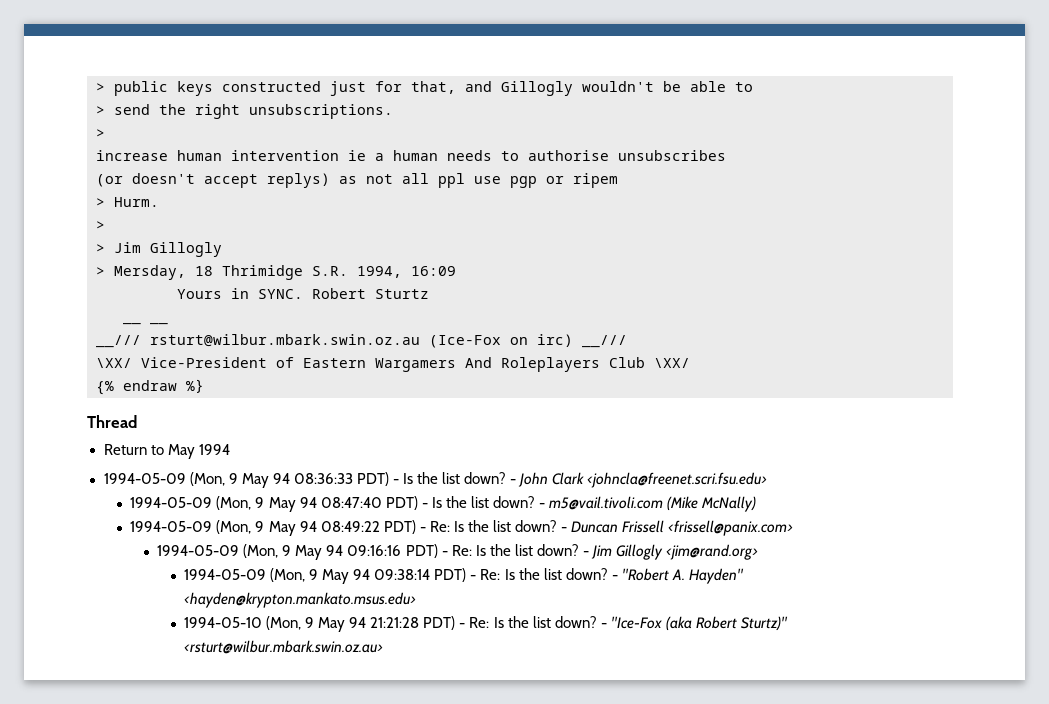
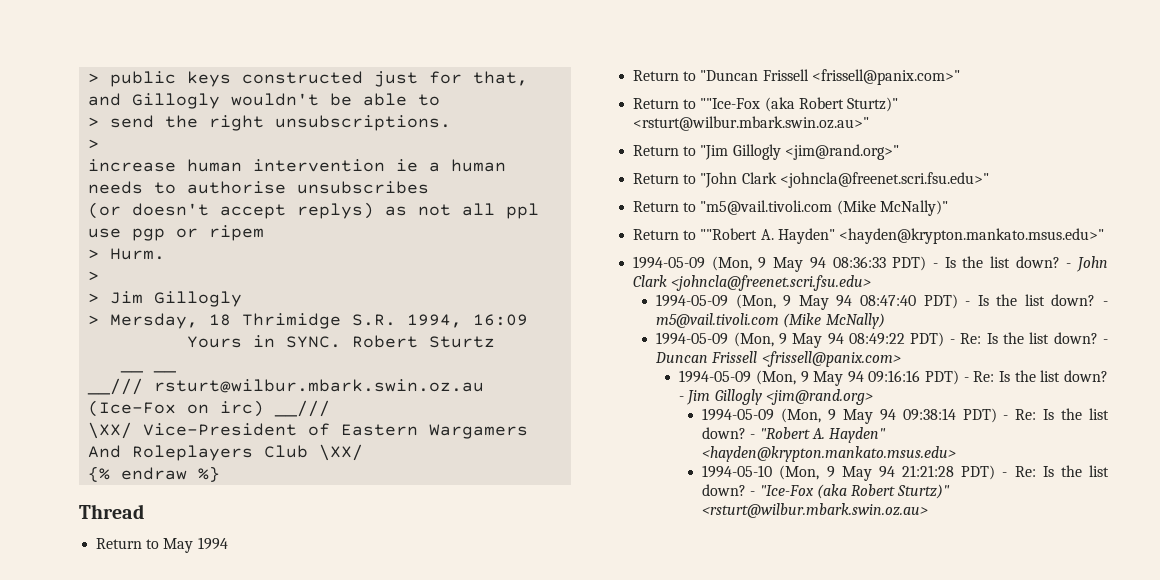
(230, 449) none -> [633,69,960,85] [633,97,898,112] [633,116,870,131] [633,144,899,160] [633,172,989,188] [633,200,948,216] [633,228,1104,244] // Return to "Duncan Frissell <frissell@panix.com>" // Return to ""Ice-Fox (aka Robert Sturtz)" <rsturt@wilbur.mbark.swin.oz.au>" // Return to "Jim Gillogly <jim@rand.org>" // Return to "John Clark <johncla@freenet.scri.fsu.edu>" // Return to "m5@vail.tivoli.com (Mike McNally)" // Return to ""Robert A. Hayden" <hayden@krypton.mankato.msus.edu>"

